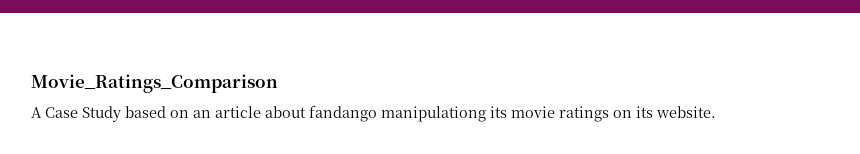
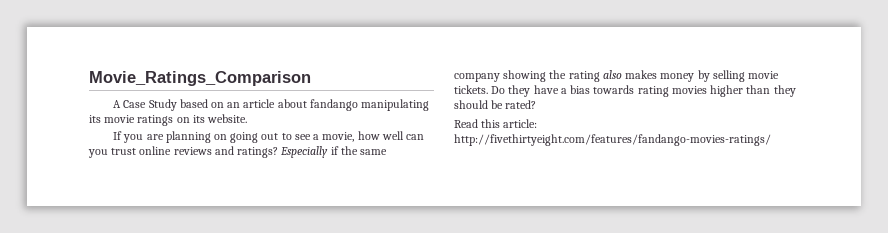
[381,106,486,122] manipulationg -> [361,99,430,111] manipulating
(716, 112) none -> [113,131,425,143] [88,146,388,158] [454,70,780,82] [454,85,796,97] [454,100,537,109] [454,119,538,128] [454,134,771,146] // If you are planning on going out to see a movie, how well can you trust online reviews and ratings? Especially if the same company showing the rating also makes money by selling movie tickets. Do they have a bias towards rating movies higher than they should be rated? // Read this article: http://fivethirtyeight.com/features/fandango-movies-ratings/

